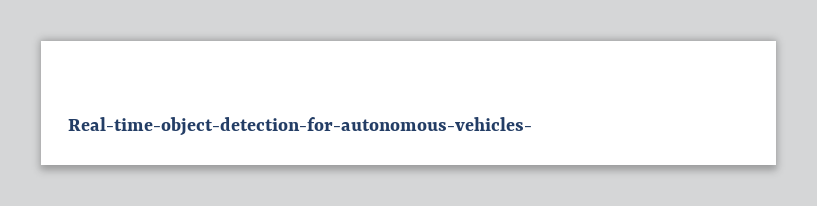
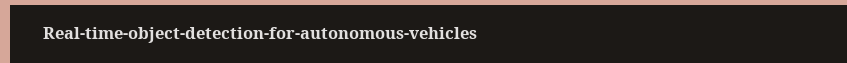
[68,117,532,136] Real-time-object-detection-for-autonomous-vehicles- -> [43,27,477,43] Real-time-object-detection-for-autonomous-vehicles

